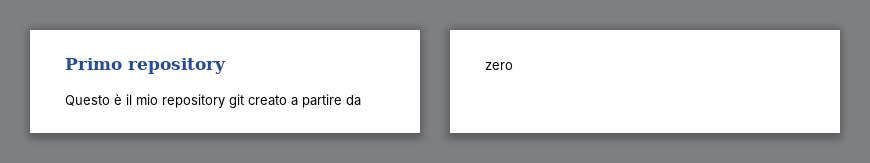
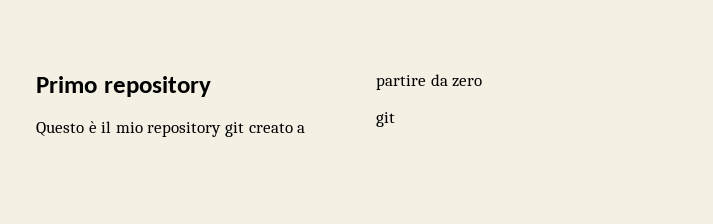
(513, 66) none -> [376,112,395,127] // git

